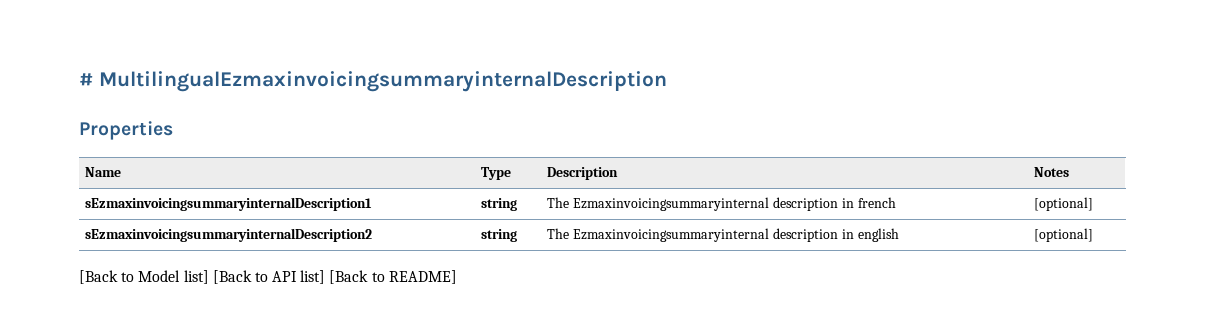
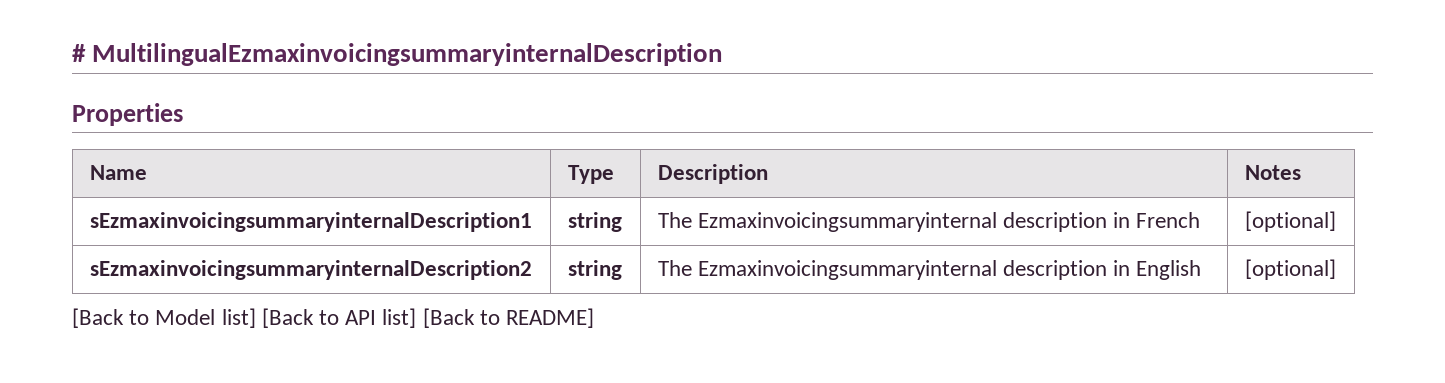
[857,197,896,208] french -> [1136,212,1201,228] French
[857,228,899,242] english -> [1136,260,1202,280] English

